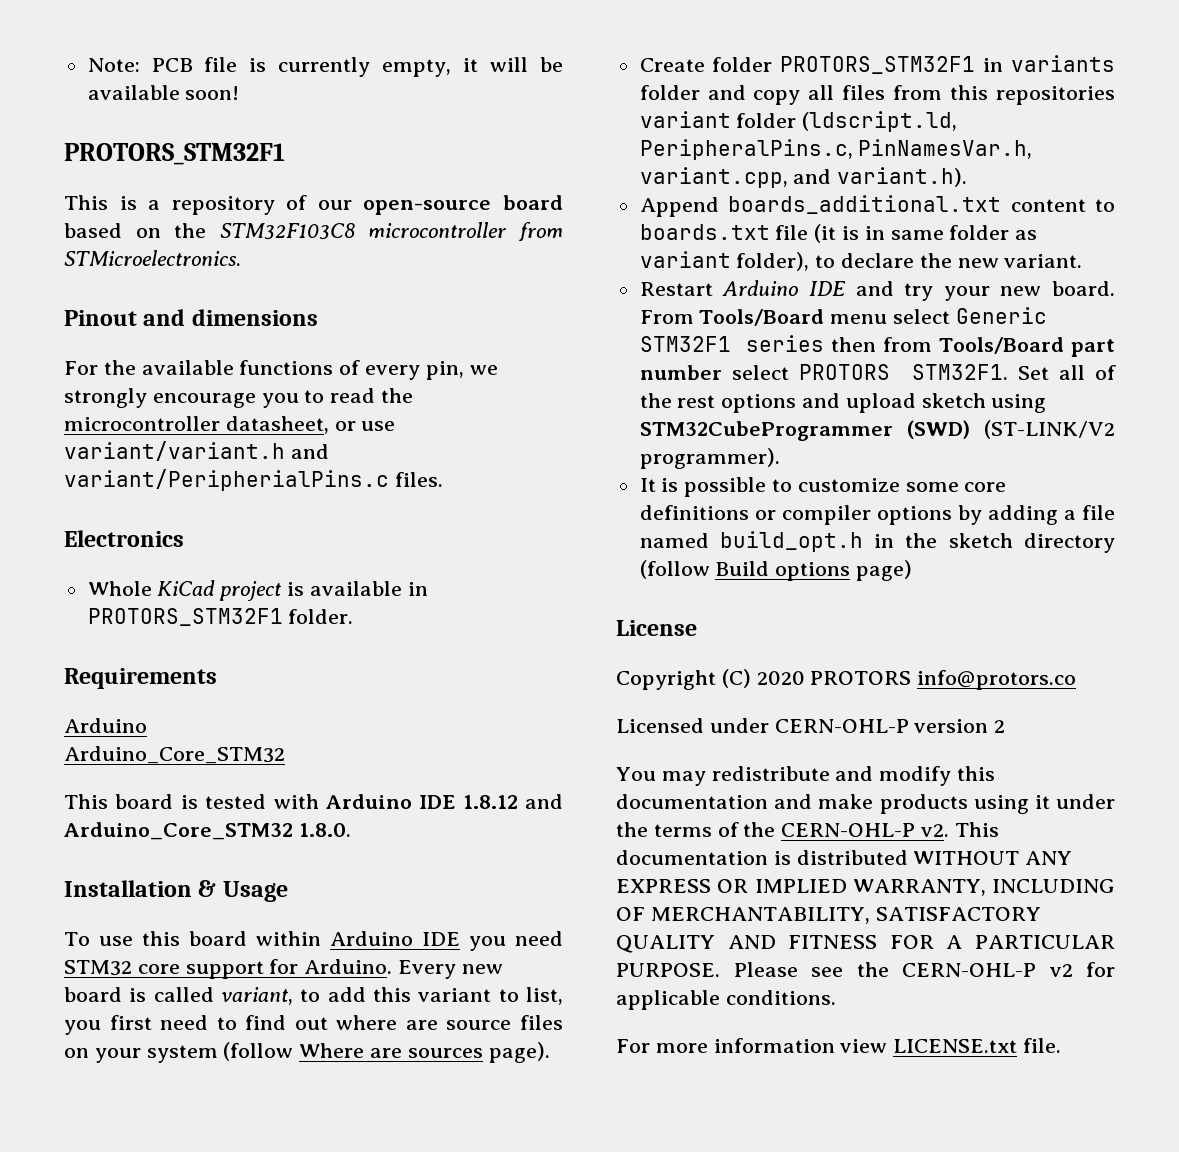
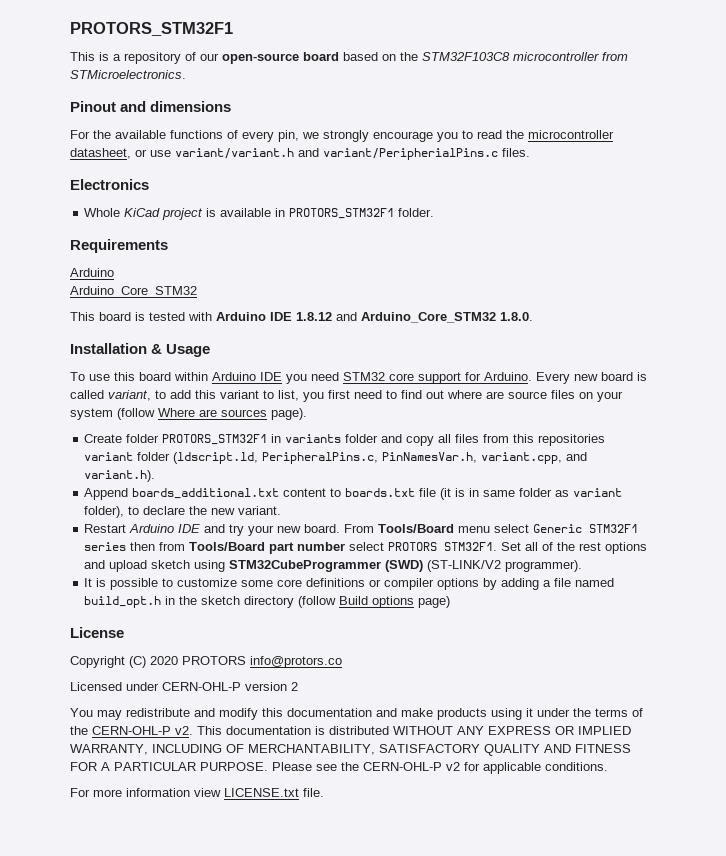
[87,57,563,77] [87,85,240,100] Note: PCB file is currently empty, it will be available soon! // -> (70, 29) none

